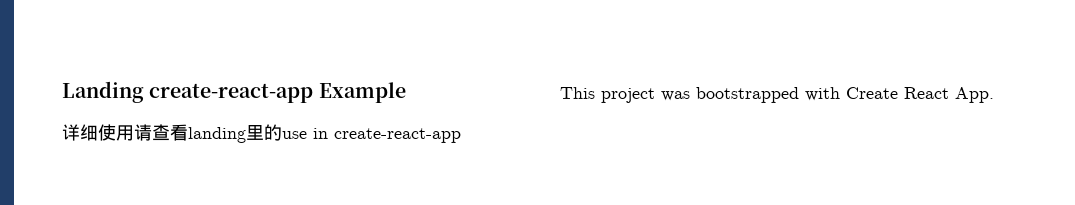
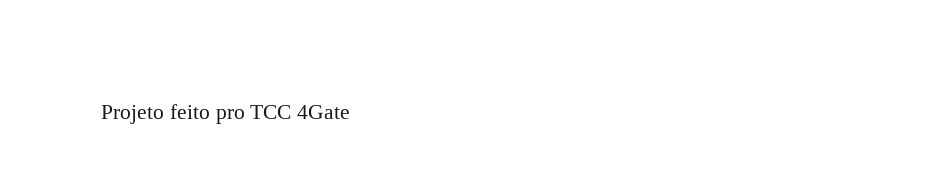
[62,81,406,103] [62,124,461,143] [560,87,994,103] Landing create-react-app Example // 详细使用请查看landing里的use in create-react-app // This project was bootstrapped with Create React App. -> [101,104,351,124] Projeto feito pro TCC 4Gate

